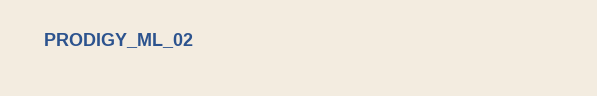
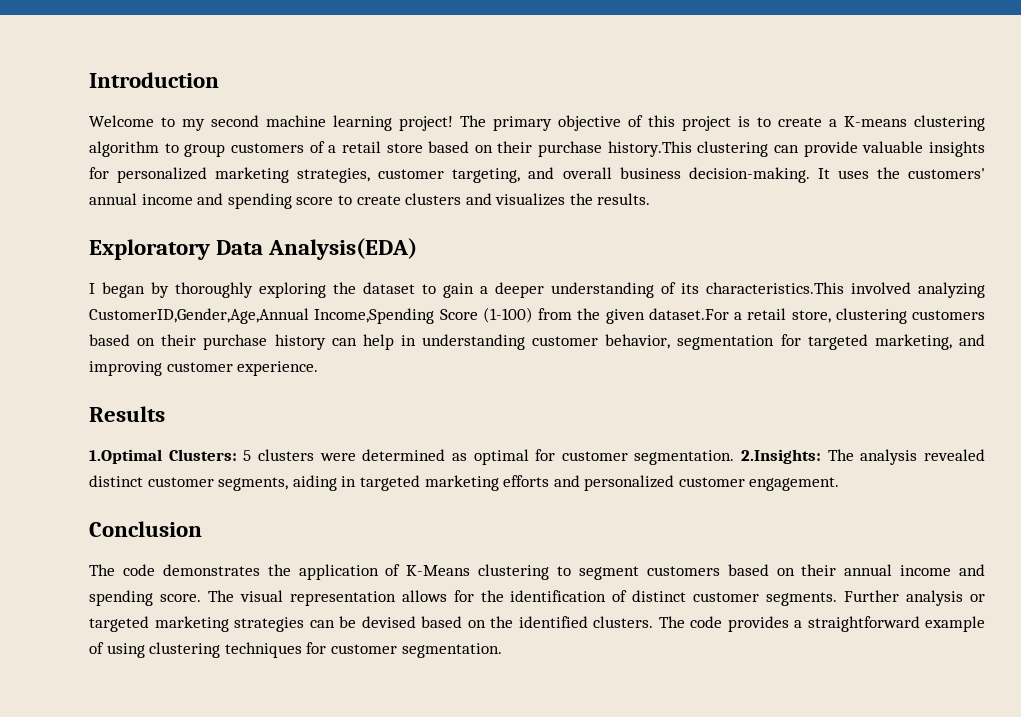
[44,33,193,48] PRODIGY_ML_02 -> [89,72,219,88] [89,115,985,131] [89,141,985,157] [89,167,986,183] [89,193,651,209] [89,238,418,260] [89,282,985,298] [89,307,985,324] [89,334,985,350] [89,361,319,376] [89,406,165,422] [89,449,985,465] [89,475,840,491] [89,521,202,537] [89,564,985,580] [89,590,985,606] [89,616,985,632] [89,642,502,658] Introduction // Welcome to my second machine learning project! The primary objective of this project is to create a K-means clustering algorithm to group customers of a retail store based on their purchase history.This clustering can provide valuable insights for personalized marketing strategies, customer targeting, and overall business decision-making. It uses the customers' annual income and spending score to create clusters and visualizes the results. // Exploratory Data Analysis(EDA) // I began by thoroughly exploring the dataset to gain a deeper understanding of its characteristics.This involved analyzing CustomerID,Gender,Age,Annual Income,Spending Score (1-100) from the given dataset.For a retail store, clustering customers based on their purchase history can help in understanding customer behavior, segmentation for targeted marketing, and improving customer experience. // Results // 1.Optimal Clusters: 5 clusters were determined as optimal for customer segmentation. 2.Insights: The analysis revealed distinct customer segments, aiding in targeted marketing efforts and personalized customer engagement. // Conclusion // The code demonstrates the application of K-Means clustering to segment customers based on their annual income and spending score. The visual representation allows for the identification of distinct customer segments. Further analysis or targeted marketing strategies can be devised based on the identified clusters. The code provides a straightforward example of using clustering techniques for customer segmentation.

